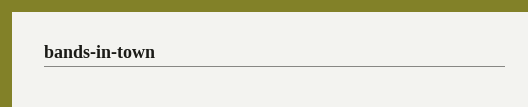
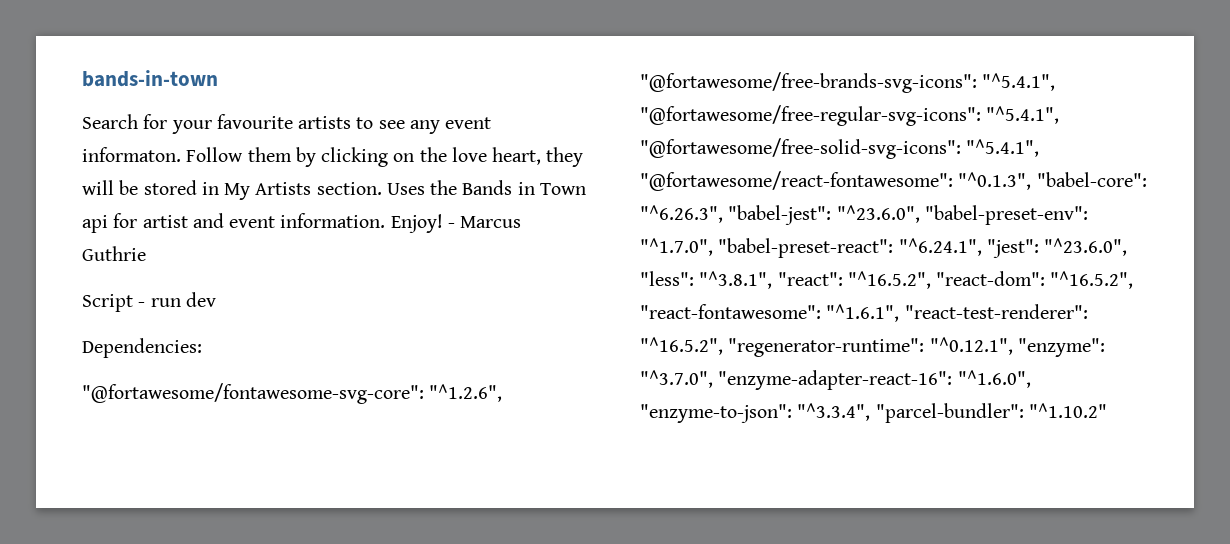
(155, 51) none -> [82,114,492,134] [82,147,584,167] [82,180,586,200] [82,213,522,233] [82,246,146,261] [82,292,216,312] [82,338,202,358] [82,383,503,404] [640,72,1056,93] [640,105,1060,126] [640,138,1040,159] [640,171,1147,191] [640,205,1088,225] [640,238,1128,258] [640,271,1134,289] [640,304,1088,322] [640,337,1105,357] [640,370,1031,390] [640,403,1107,423] // Search for your favourite artists to see any event informaton. Follow them by clicking on the love heart, they will be stored in My Artists section. Uses the Bands in Town api for artist and event information. Enjoy! - Marcus Guthrie // Script - run dev // Dependencies: // "@fortawesome/fontawesome-svg-core": "^1.2.6", "@fortawesome/free-brands-svg-icons": "^5.4.1", "@fortawesome/free-regular-svg-icons": "^5.4.1", "@fortawesome/free-solid-svg-icons": "^5.4.1", "@fortawesome/react-fontawesome": "^0.1.3", "babel-core": "^6.26.3", "babel-jest": "^23.6.0", "babel-preset-env": "^1.7.0", "babel-preset-react": "^6.24.1", "jest": "^23.6.0", "less": "^3.8.1", "react": "^16.5.2", "react-dom": "^16.5.2", "react-fontawesome": "^1.6.1", "react-test-renderer": "^16.5.2", "regenerator-runtime": "^0.12.1", "enzyme": "^3.7.0", "enzyme-adapter-react-16": "^1.6.0", "enzyme-to-json": "^3.3.4", "parcel-bundler": "^1.10.2"

